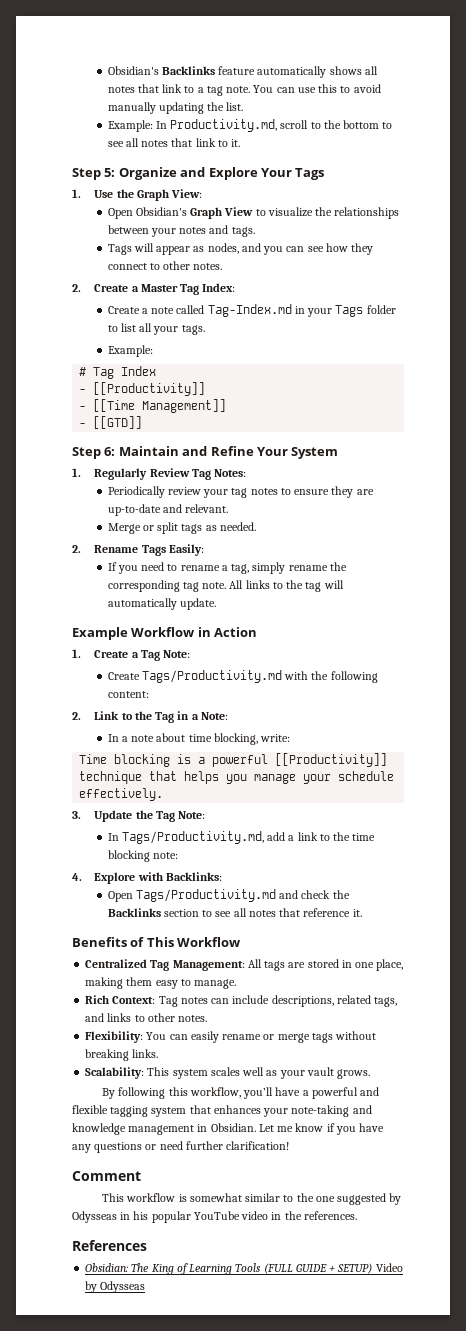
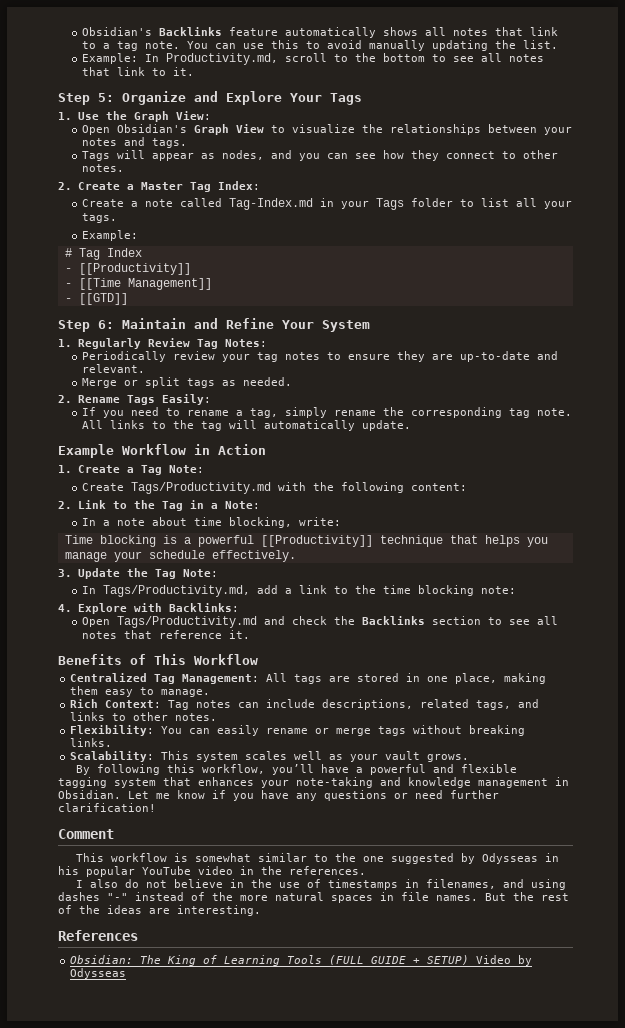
(357, 1215) none -> [76,879,567,890] [58,892,569,903] [58,905,261,916] // I also do not believe in the use of timestamps in filenames, and using dashes "-" instead of the more natural spaces in file names. But the rest of the ideas are interesting.

